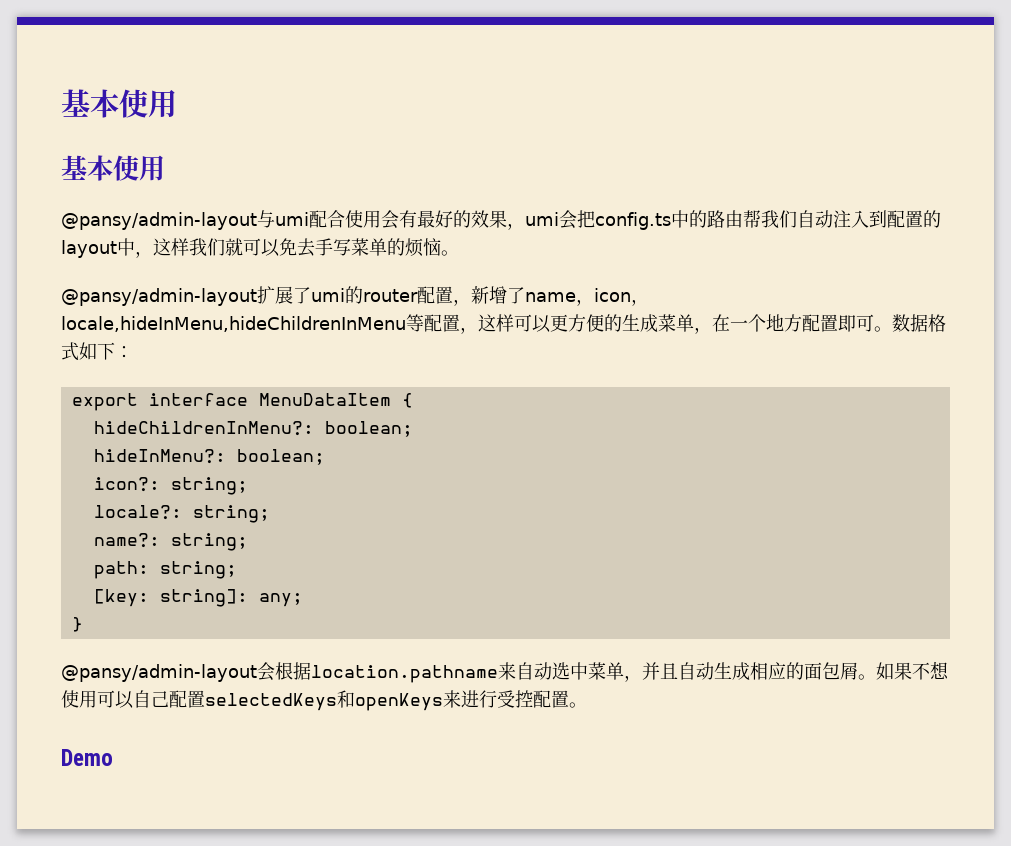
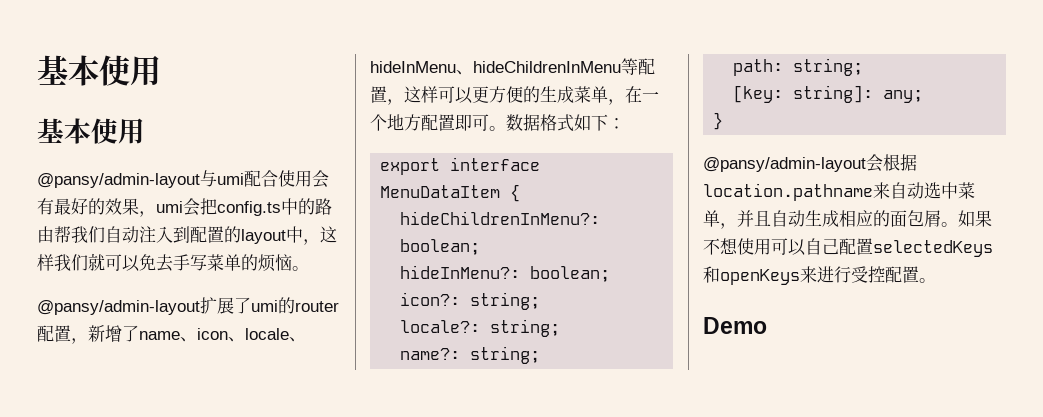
[576,288,649,306] [61,316,406,332] ，icon，locale,hideInMenu,hideChildrenInMenu -> [180,328,306,342] [370,61,621,75] 、icon、locale、hideInMenu、hideChildrenInMenu

